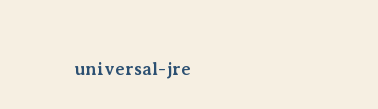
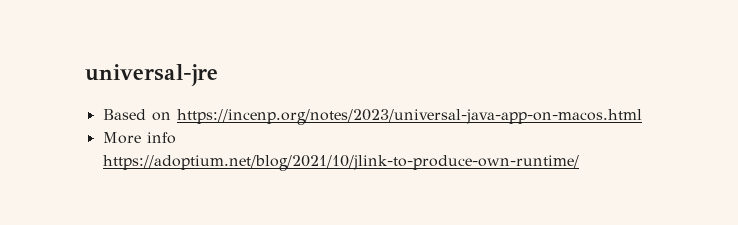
(191, 70) none -> [102,109,642,125] [102,132,176,144] [102,155,579,171] // Based on https://incenp.org/notes/2023/universal-java-app-on-macos.html // More info https://adoptium.net/blog/2021/10/jlink-to-produce-own-runtime/

